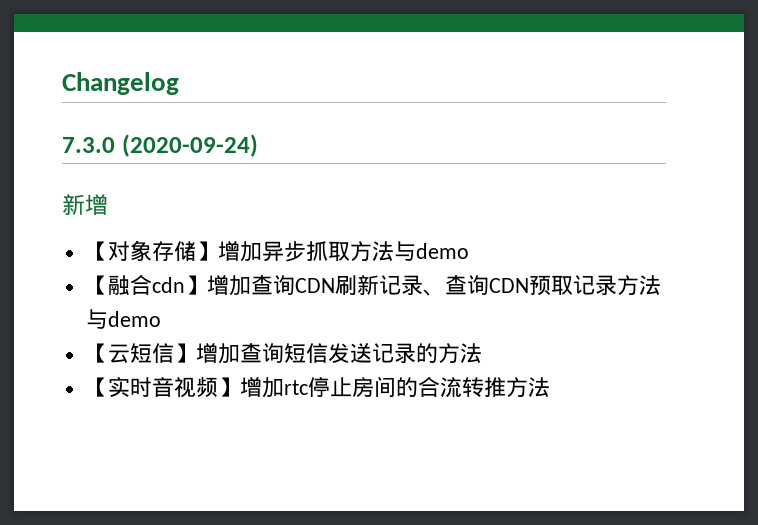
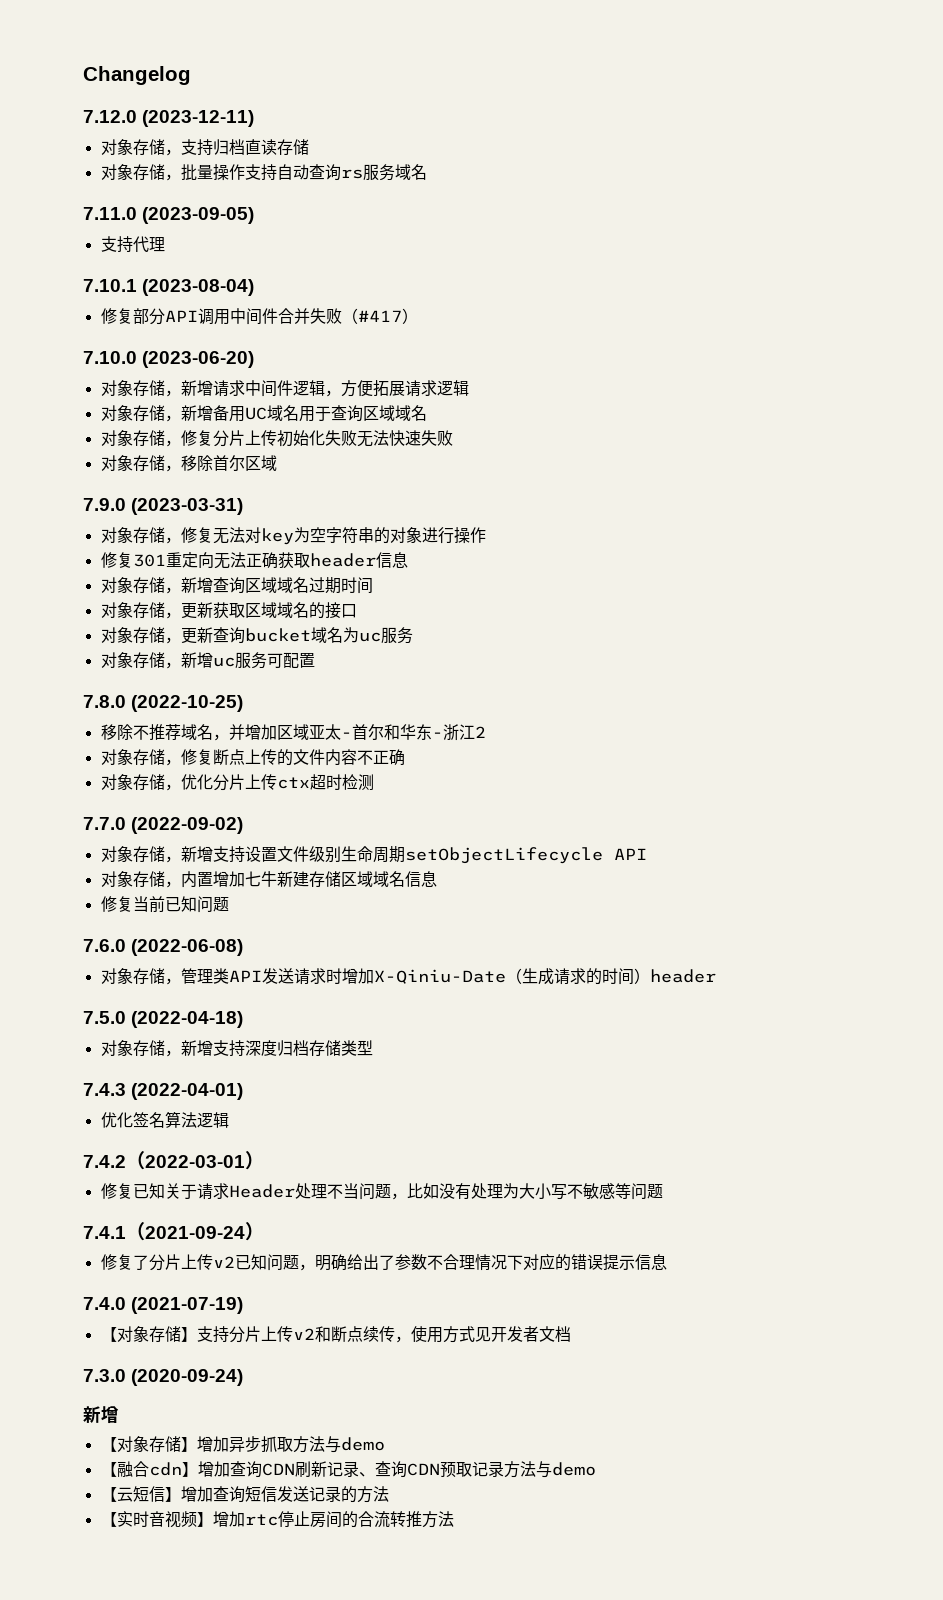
(179, 83) none -> [83,110,255,127] [100,139,309,156] [100,164,427,181] [83,207,255,224] [100,236,165,253] [83,279,255,296] [100,308,418,325] [83,351,255,368] [100,380,469,397] [100,405,427,422] [100,430,453,447] [100,455,277,472] [83,498,244,515] [100,527,486,545] [100,552,408,569] [100,577,373,594] [100,602,357,619] [100,627,413,644] [100,652,315,669] [83,695,244,712] [100,724,486,741] [100,749,405,766] [100,774,374,791] [83,817,244,834] [100,846,647,864] [100,871,437,888] [100,896,229,913] [83,939,244,956] [100,968,716,985] [83,1011,244,1028] [100,1040,373,1057] [83,1083,244,1100] [100,1111,229,1128] [83,1151,264,1170] [100,1183,663,1200] [83,1222,264,1241] [100,1253,667,1271] [83,1297,244,1314] [100,1326,571,1343] // 7.12.0 (2023-12-11) // 对象存储，支持归档直读存储 // 对象存储，批量操作支持自动查询rs服务域名 // 7.11.0 (2023-09-05) // 支持代理 // 7.10.1 (2023-08-04) // 修复部分API调用中间件合并失败（#417） // 7.10.0 (2023-06-20) // 对象存储，新增请求中间件逻辑，方便拓展请求逻辑 // 对象存储，新增备用UC域名用于查询区域域名 // 对象存储，修复分片上传初始化失败无法快速失败 // 对象存储，移除首尔区域 // 7.9.0 (2023-03-31) // 对象存储，修复无法对key为空字符串的对象进行操作 // 修复301重定向无法正确获取header信息 // 对象存储，新增查询区域域名过期时间 // 对象存储，更新获取区域域名的接口 // 对象存储，更新查询bucket域名为uc服务 // 对象存储，新增uc服务可配置 // 7.8.0 (2022-10-25) // 移除不推荐域名，并增加区域亚太-首尔和华东-浙江2 // 对象存储，修复断点上传的文件内容不正确 // 对象存储，优化分片上传ctx超时检测 // 7.7.0 (2022-09-02) // 对象存储，新增支持设置文件级别生命周期setObjectLifecycle API // 对象存储，内置增加七牛新建存储区域域名信息 // 修复当前已知问题 // 7.6.0 (2022-06-08) // 对象存储，管理类API发送请求时增加X-Qiniu-Date（生成请求的时间）header // 7.5.0 (2022-04-18) // 对象存储，新增支持深度归档存储类型 // 7.4.3 (2022-04-01) // 优化签名算法逻辑 // 7.4.2（2022-03-01） // 修复已知关于请求Header处理不当问题，比如没有处理为大小写不敏感等问题 // 7.4.1（2021-09-24） // 修复了分片上传v2已知问题，明确给出了参数不合理情况下对应的错误提示信息 // 7.4.0 (2021-07-19) // 【对象存储】支持分片上传v2和断点续传，使用方式见开发者文档

